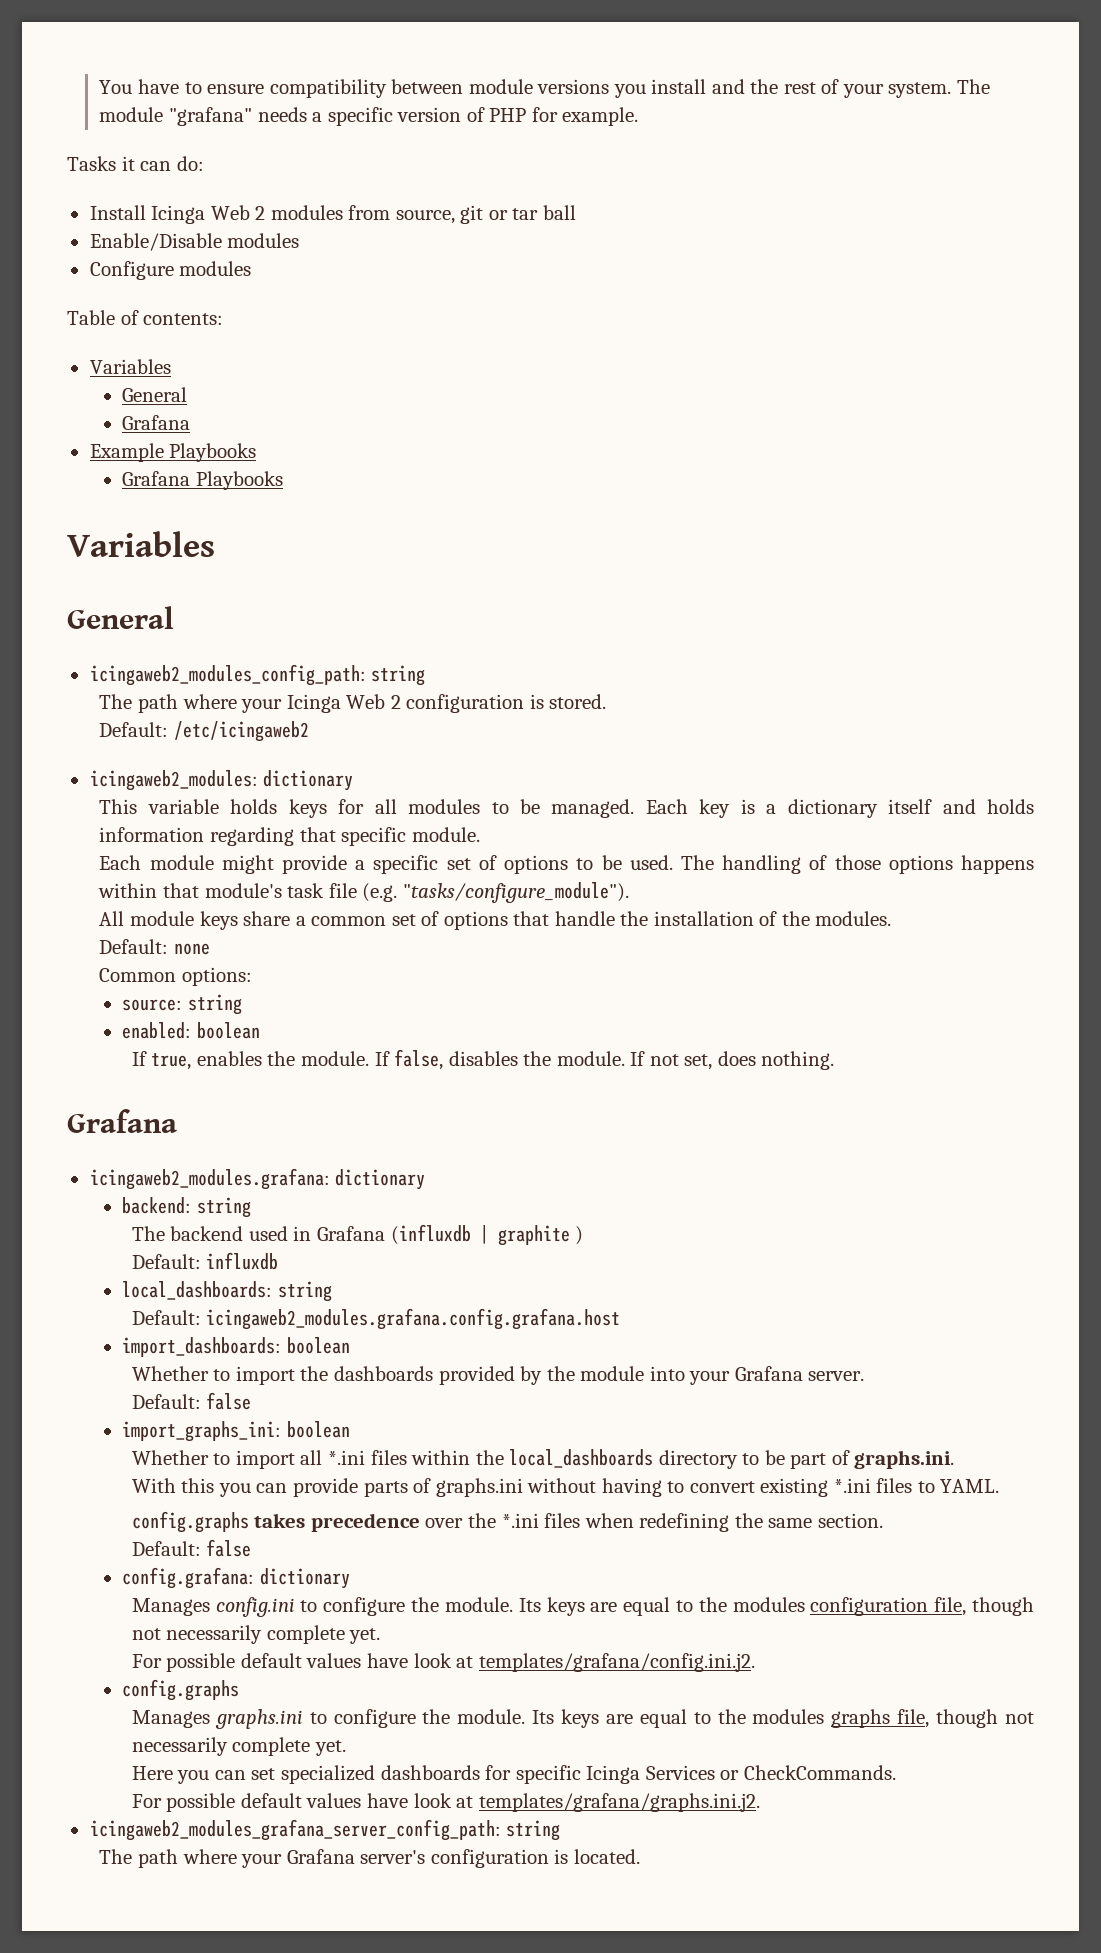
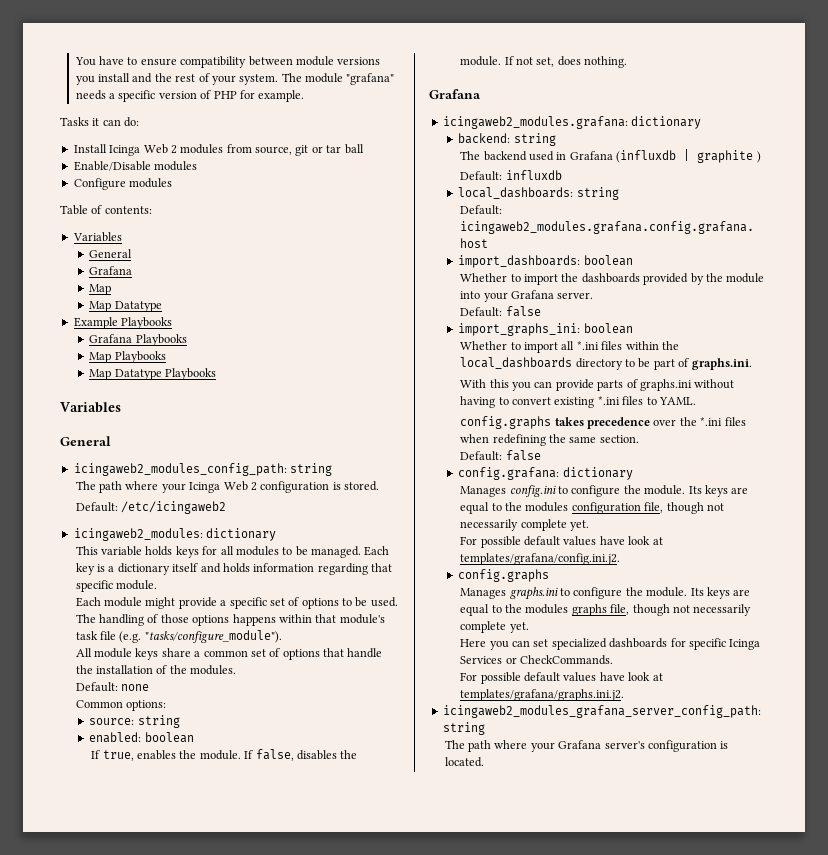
(190, 422) none -> [89,284,112,295] [89,301,162,312] // Map // Map Datatype
(283, 480) none -> [89,351,166,363] [89,368,217,380] // Map Playbooks // Map Datatype Playbooks

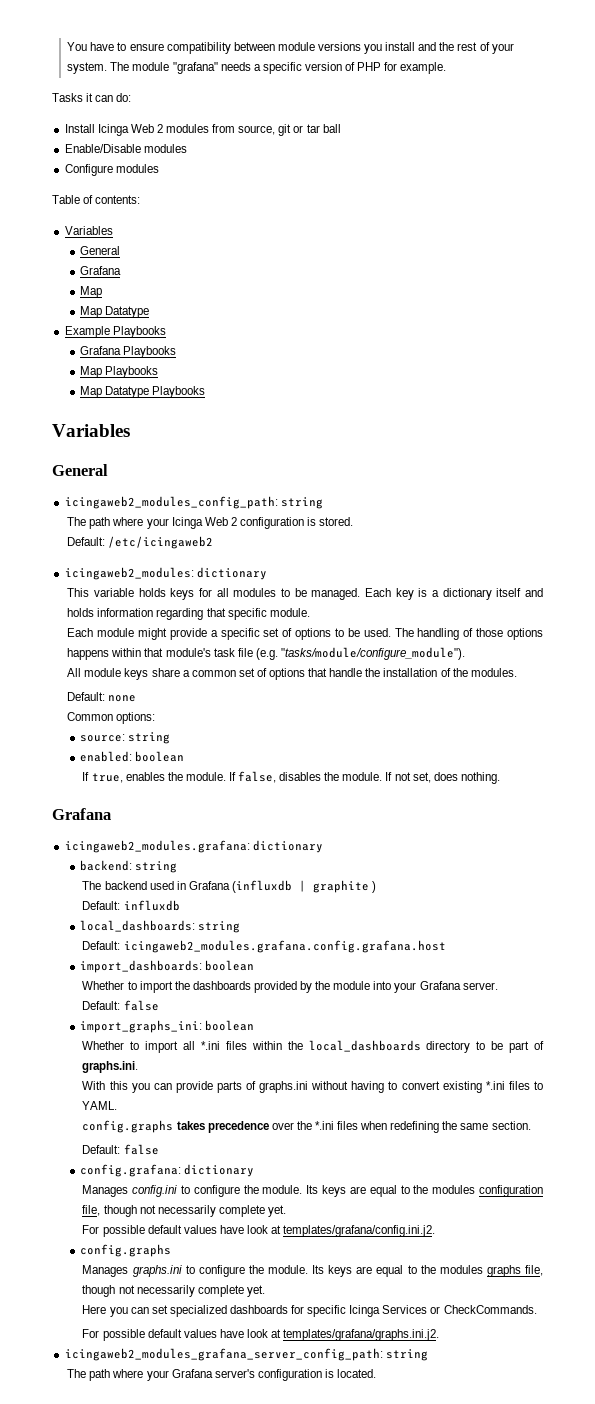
[144,630,282,643] "tasks/configure_module"). -> [280,647,465,660] "tasks/module/configure_module").

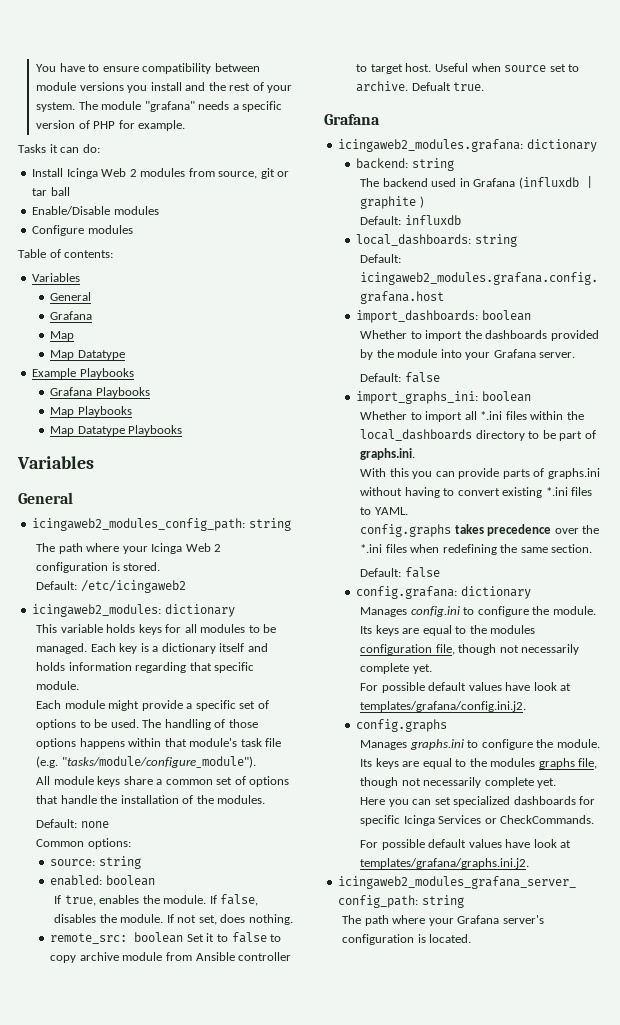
(500, 778) none -> [50,932,282,944] [50,952,292,963] [356,63,580,74] [356,81,485,92] // remote_src: boolean Set it to false to copy archive module from Ansible controller to target host. Useful when source set to archive. Defualt true.

